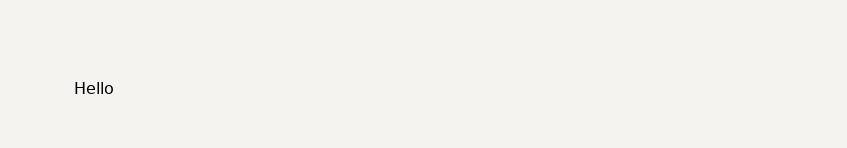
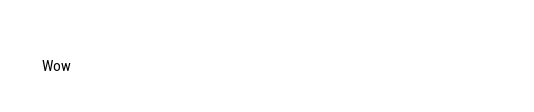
[74,82,114,94] Hello -> [42,60,71,71] Wow

